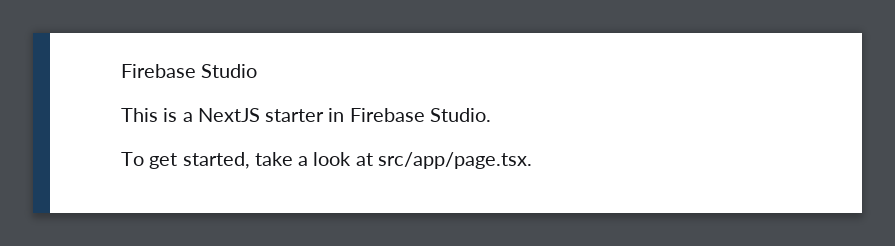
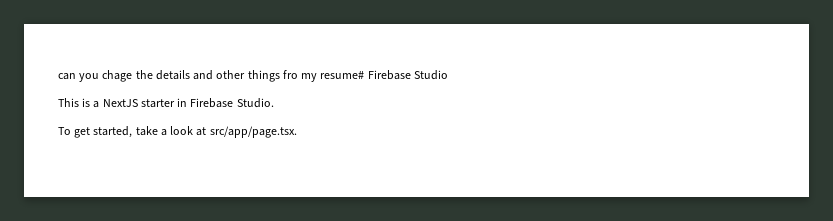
(121, 71) none -> [58,70,365,82] can you chage the details and other things fro my resume#

